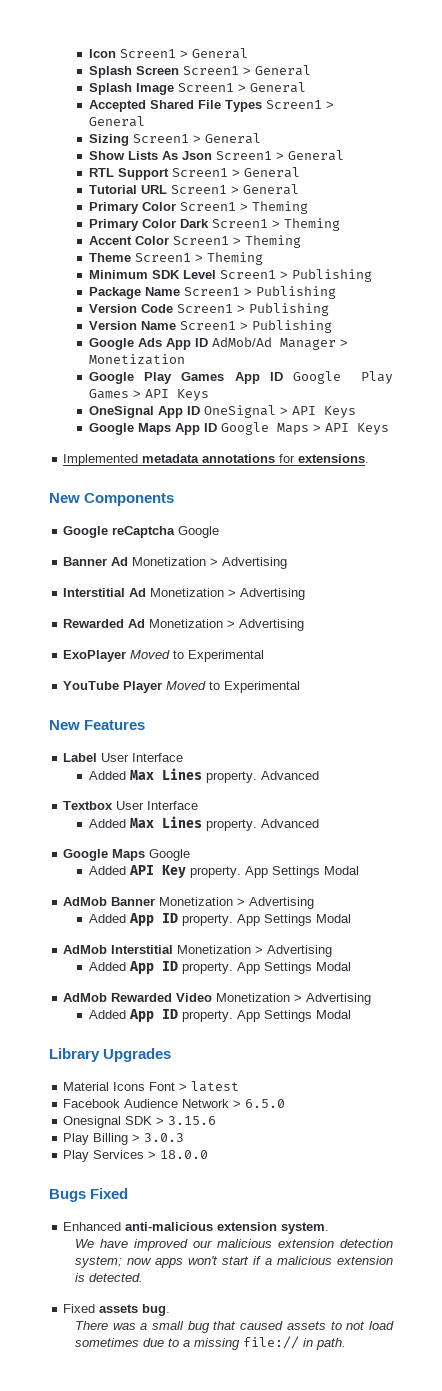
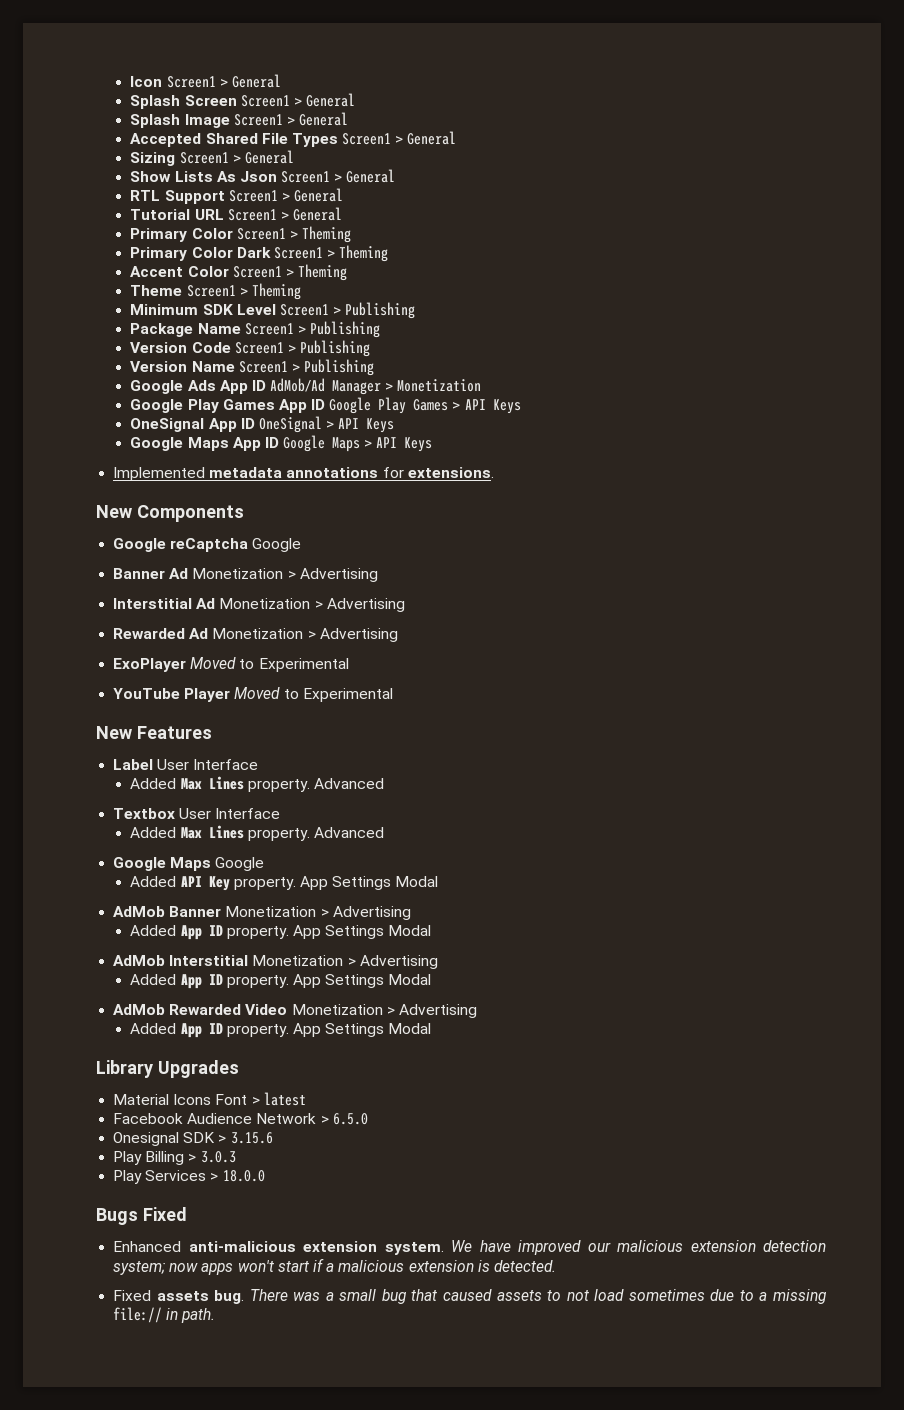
(330, 1228) // -> (444, 1248) none
(171, 1310) // -> (245, 1297) none

